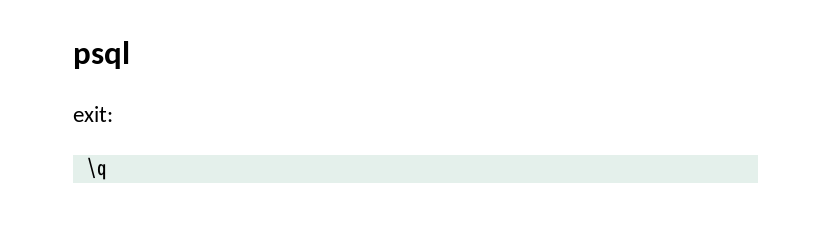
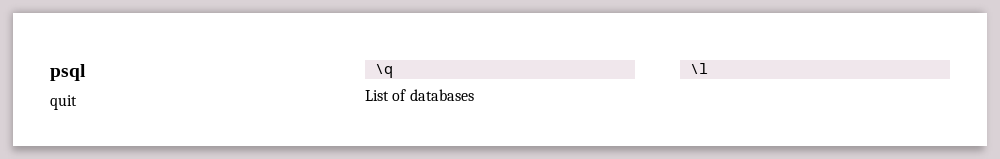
[73,106,113,122] exit: -> [50,95,77,110] quit
(107, 168) none -> [365,89,474,101] [689,63,708,74] // List of databases // \l

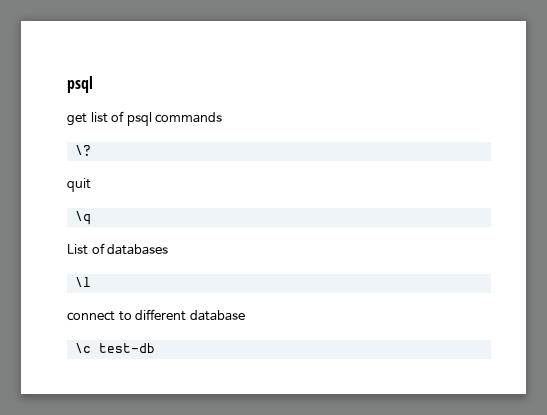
[50,64,86,81] psql -> [67,76,93,93] [67,111,223,126] [74,145,91,156] psql // get list of psql commands // \?
(708, 68) none -> [67,309,245,321] [74,343,155,353] // connect to different database // \c test-db

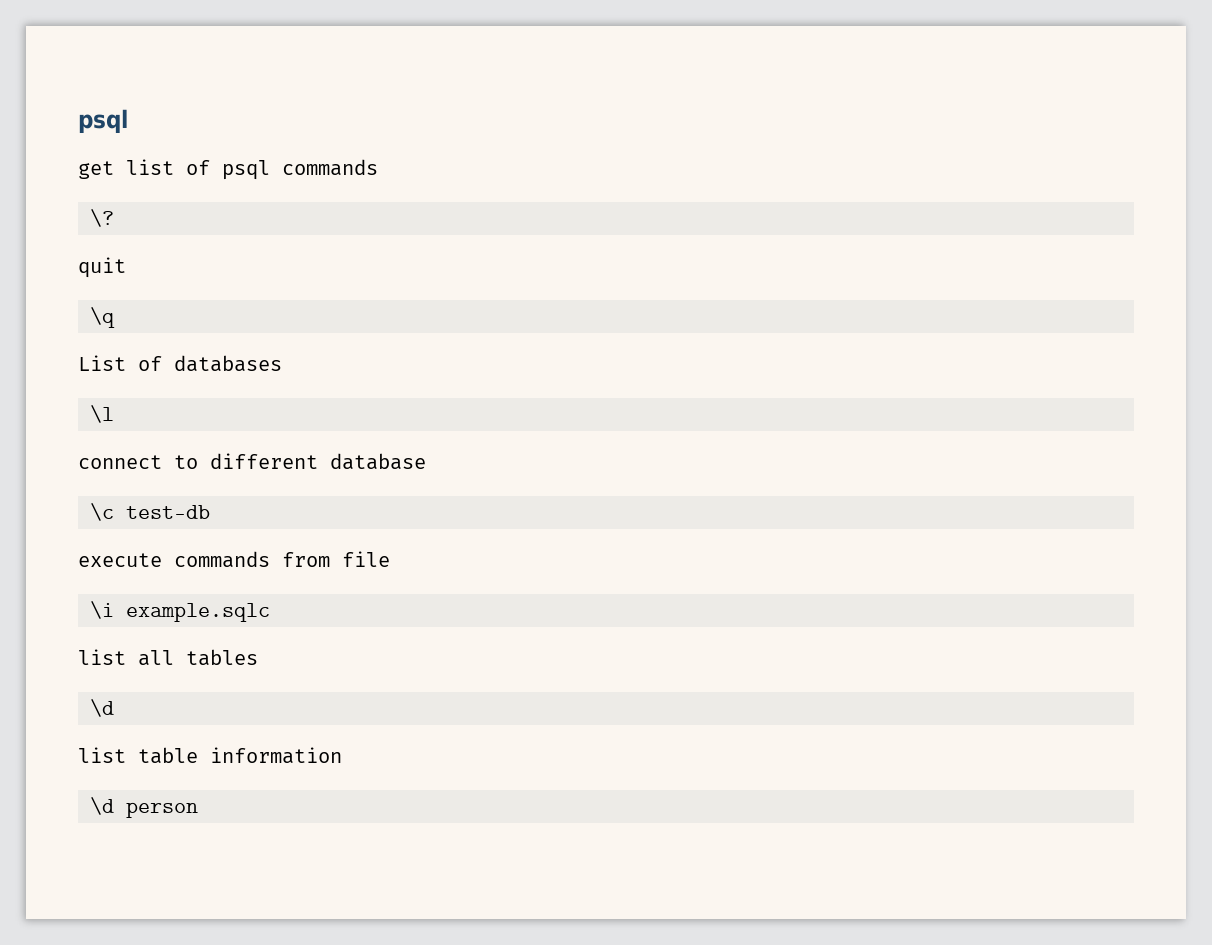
(155, 348) none -> [78,551,390,568] [90,601,270,622] [78,649,258,666] [90,699,114,717] [78,747,342,764] [90,797,198,818] // execute commands from file // \i example.sqlc // list all tables // \d // list table information // \d person

